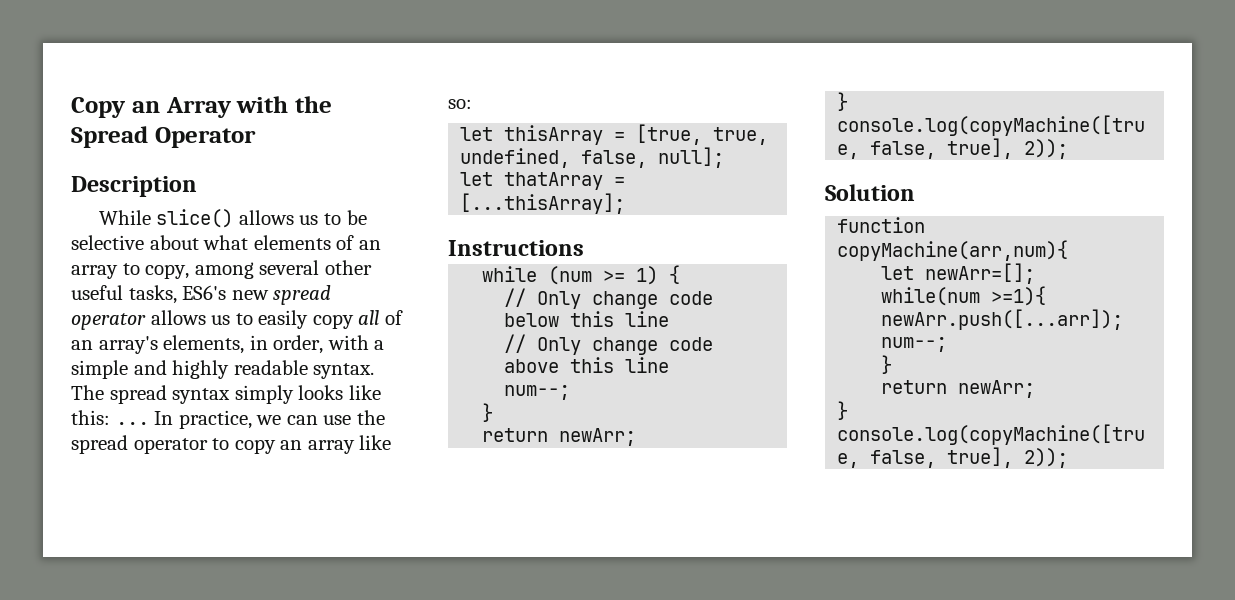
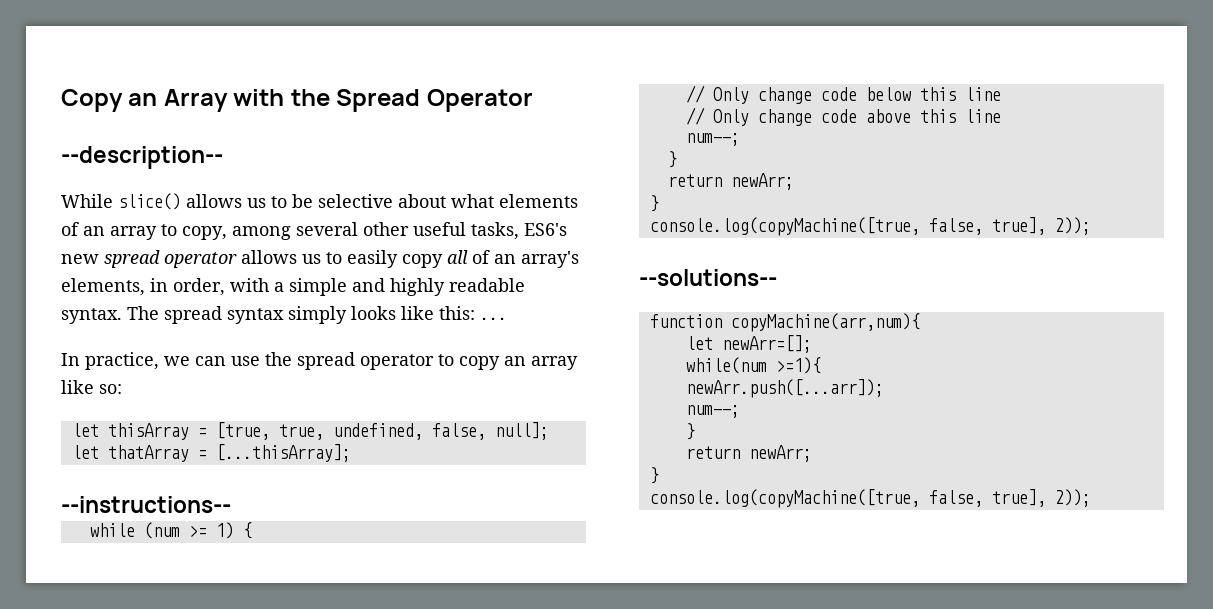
[71,176,197,197] Description -> [61,146,223,169] --description--
(149, 423) none -> (507, 318) //
[448,240,584,256] Instructions -> [61,496,231,513] --instructions--
[825,184,915,201] Solution -> [639,269,777,286] --solutions--

